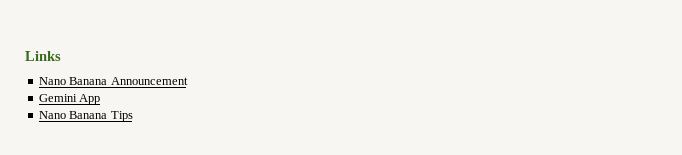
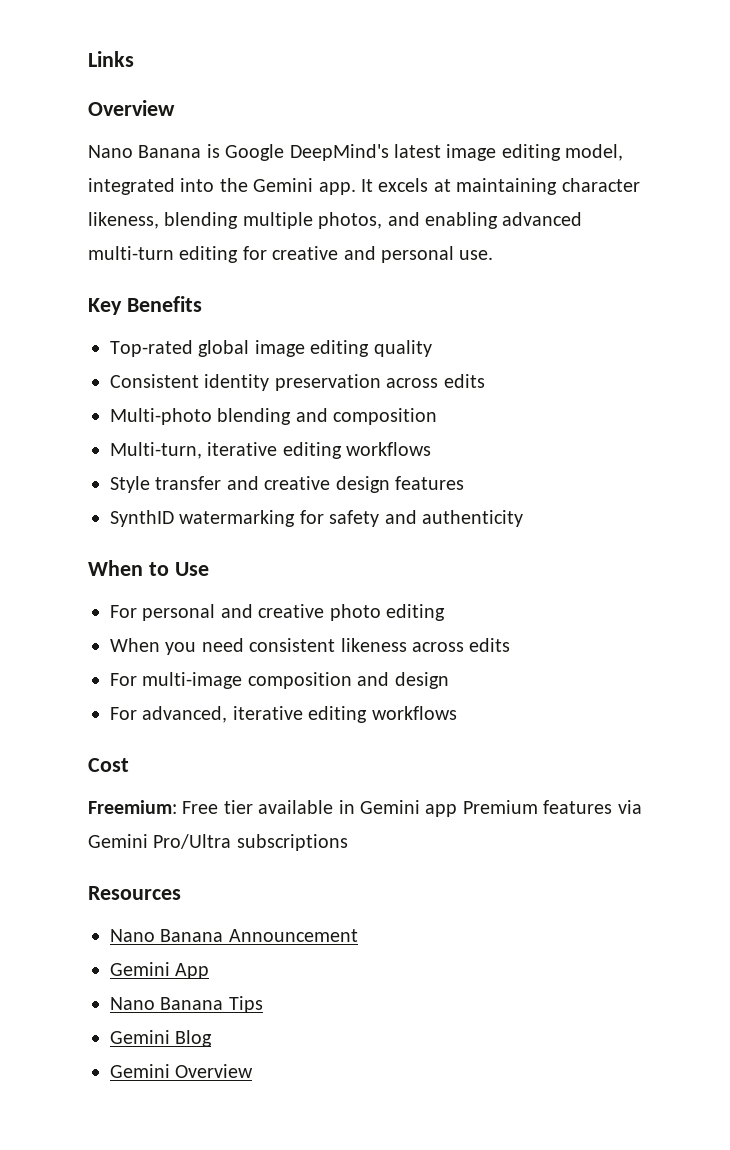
(61, 56) none -> [88,100,175,116] [88,144,624,161] [88,178,640,195] [88,212,583,229] [88,246,494,263] [88,296,202,315] [110,340,432,357] [110,374,485,391] [110,408,438,425] [110,442,432,459] [110,476,464,493] [110,510,523,527] [88,560,209,576] [110,604,445,621] [110,638,511,655] [110,672,449,689] [110,706,457,723] [88,758,129,772] [88,800,642,817] [88,834,348,851] [88,886,181,900] // Overview // Nano Banana is Google DeepMind's latest image editing model, integrated into the Gemini app. It excels at maintaining character likeness, blending multiple photos, and enabling advanced multi-turn editing for creative and personal use. // Key Benefits // Top-rated global image editing quality // Consistent identity preservation across edits // Multi-photo blending and composition // Multi-turn, iterative editing workflows // Style transfer and creative design features // SynthID watermarking for safety and authenticity // When to Use // For personal and creative photo editing // When you need consistent likeness across edits // For multi-image composition and design // For advanced, iterative editing workflows // Cost // Freemium: Free tier available in Gemini app Premium features via Gemini Pro/Ultra subscriptions // Resources
(133, 116) none -> [110,1030,213,1047] [110,1064,254,1078] // Gemini Blog // Gemini Overview

